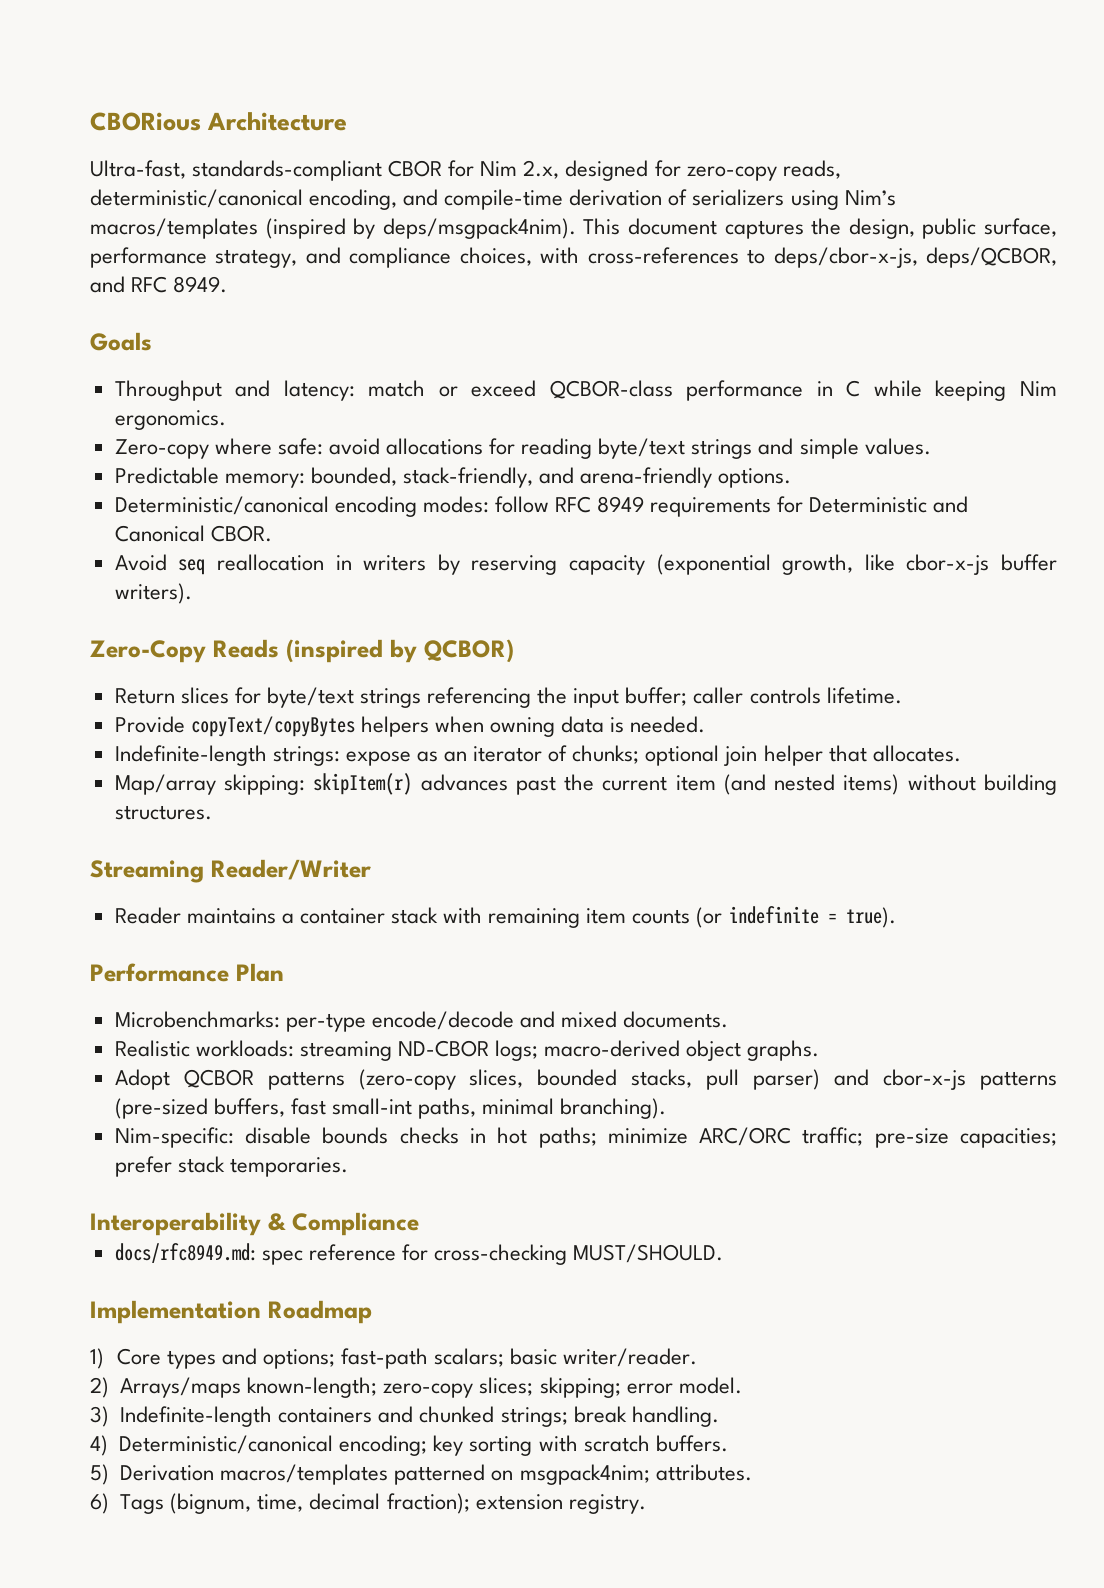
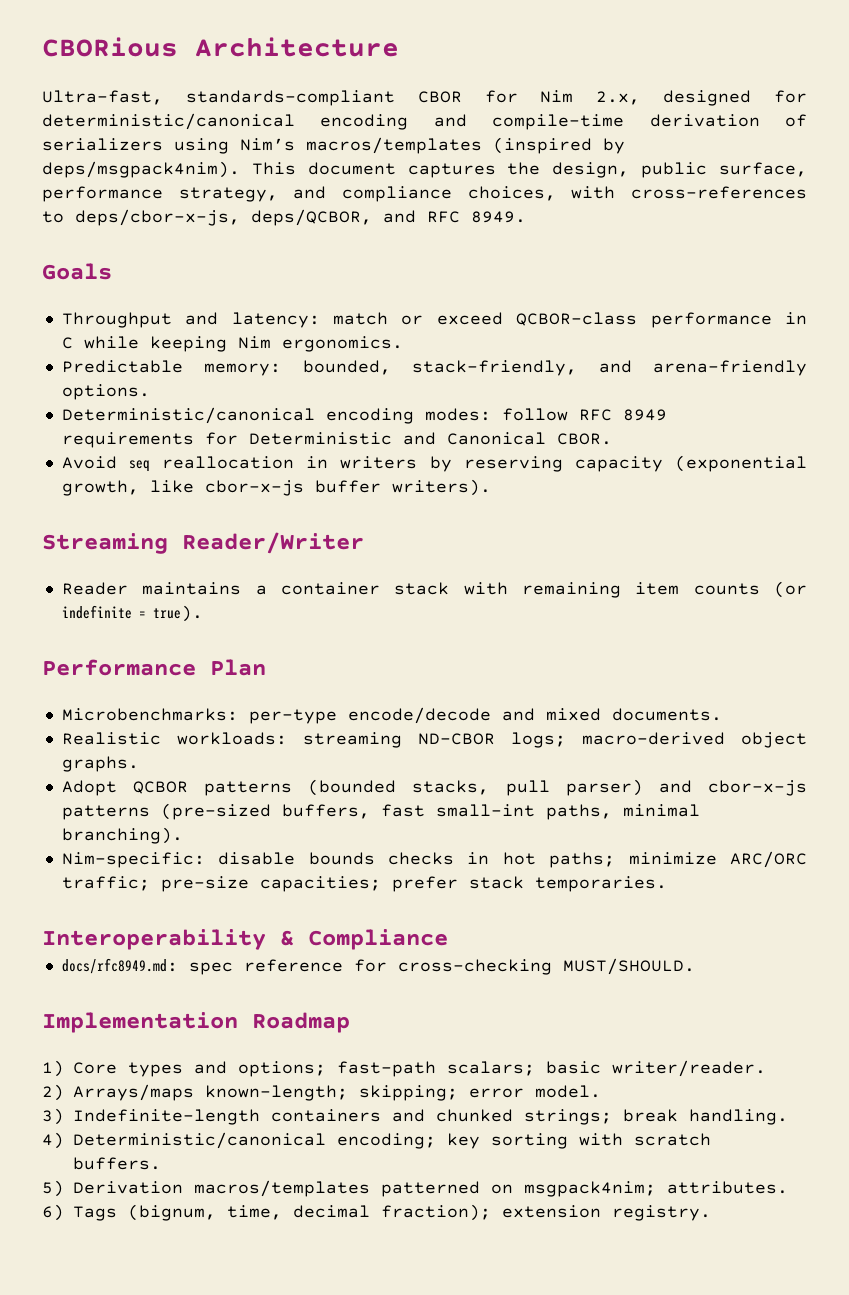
[686,160,841,181] [90,189,398,210] zero-copy reads, deterministic/canonical encoding, -> [42,113,409,130] deterministic/canonical encoding
[114,438,931,459] // Zero-copy where safe: avoid allocations for reading byte/text strings and simple values. -> (403, 344) none
[90,639,514,663] [114,687,902,708] [114,716,706,737] [114,745,961,766] [114,773,1057,795] [114,805,212,820] // Zero-Copy Reads (inspired by QCBOR) // Return slices for byte/text strings referencing the input buffer; caller controls lifetime. // Provide copyText/copyBytes helpers when owning data is needed. // Indefinite-length strings: expose as an iterator of chunks; optional join helper that allocates. // Map/array skipping: skipItem(r) advances past the current item (and nested items) without building structures. -> (491, 487) none
[358,1069,618,1090] (zero-copy slices, bounded -> [308,779,397,796] (bounded
[383,1377,534,1398] zero-copy slices; -> (348, 1093) none

